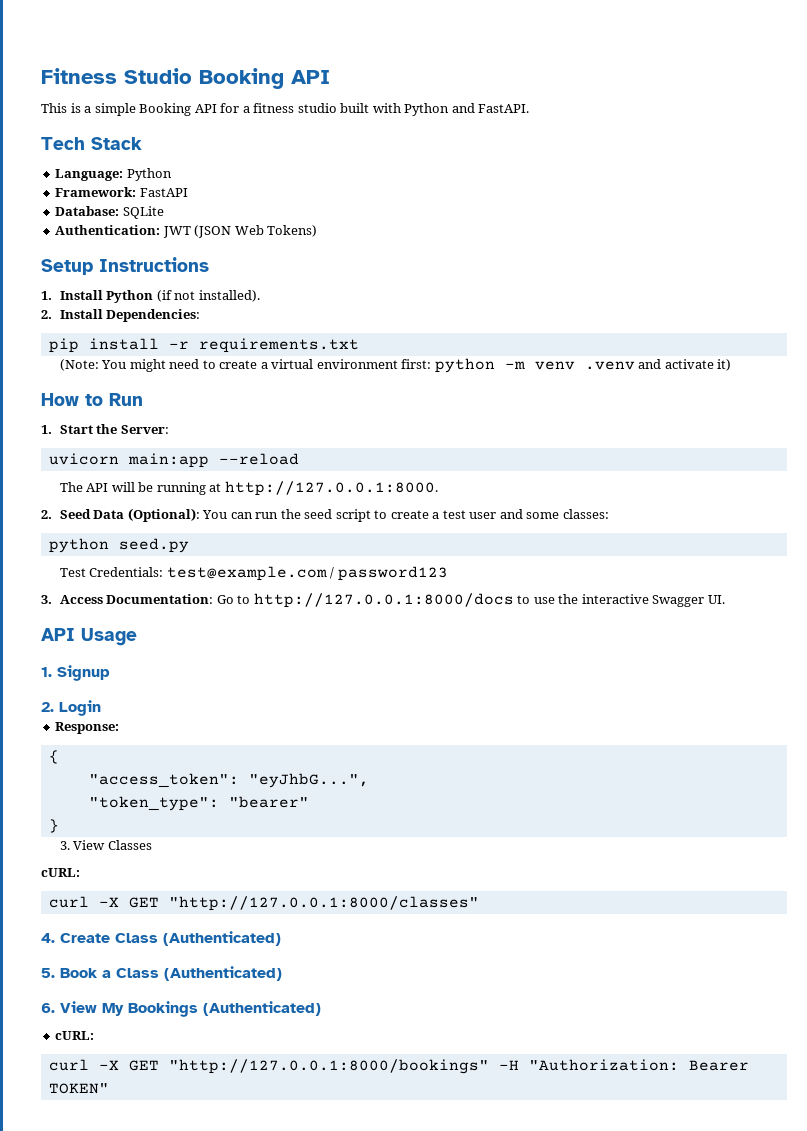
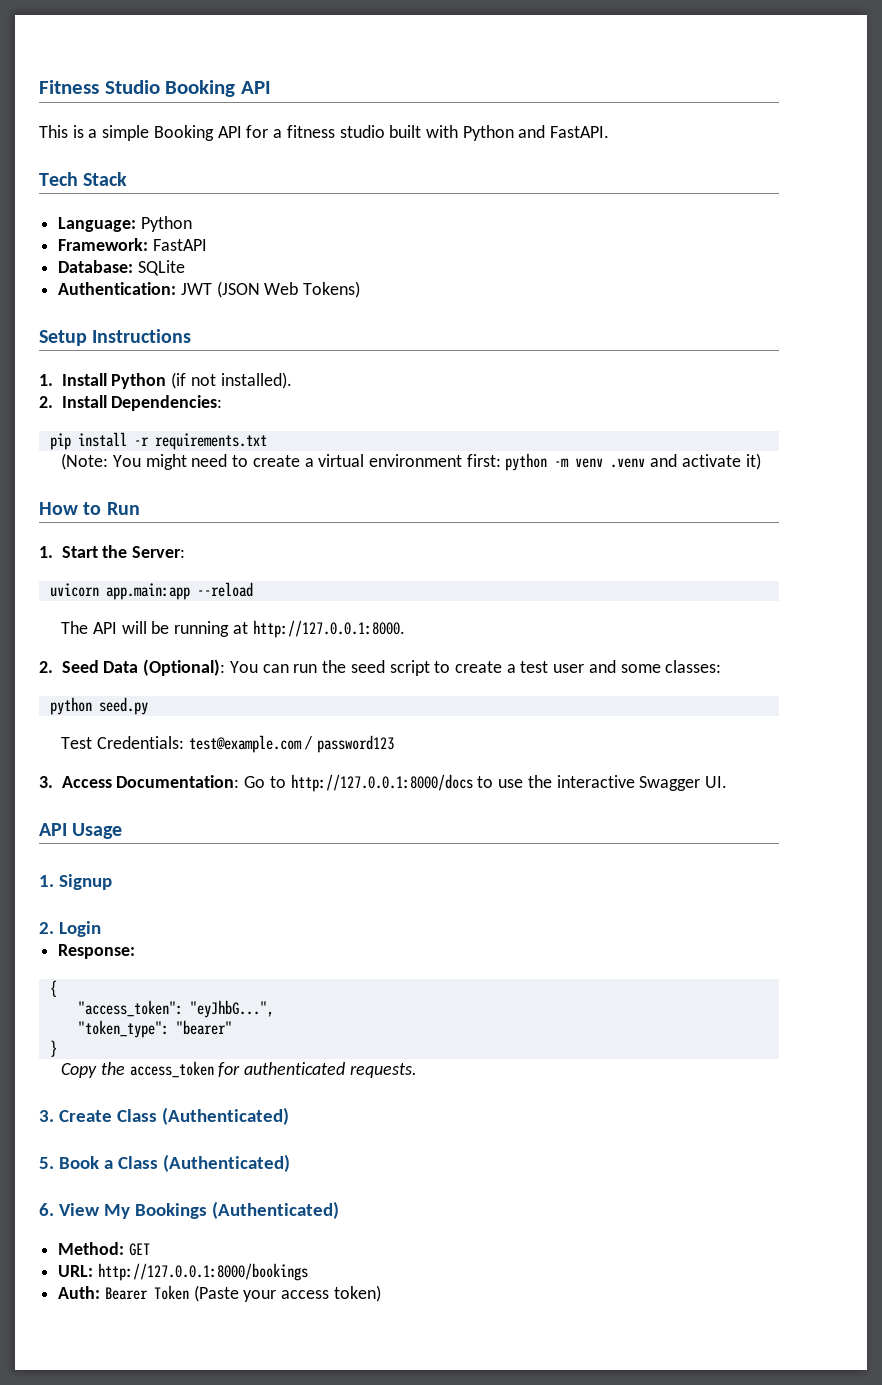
[127,453,209,468] main:app -> [105,583,190,600] app.main:app
[59,840,152,850] [41,868,80,877] [48,896,479,911] [41,933,55,943] 3. View Classes // cURL: // curl -X GET "http://127.0.0.1:8000/classes" // 4. -> [61,1061,417,1078] [39,1110,54,1122] Copy the access_token for authenticated requests. // 3.
[55,1031,95,1040] [48,1059,749,1074] [48,1083,109,1094] cURL: // curl -X GET "http://127.0.0.1:8000/bookings" -H "Authorization: Bearer TOKEN" -> [58,1242,150,1256] [58,1263,308,1281] [58,1285,381,1302] Method: GET // URL: http://127.0.0.1:8000/bookings // Auth: Bearer Token (Paste your access token)

